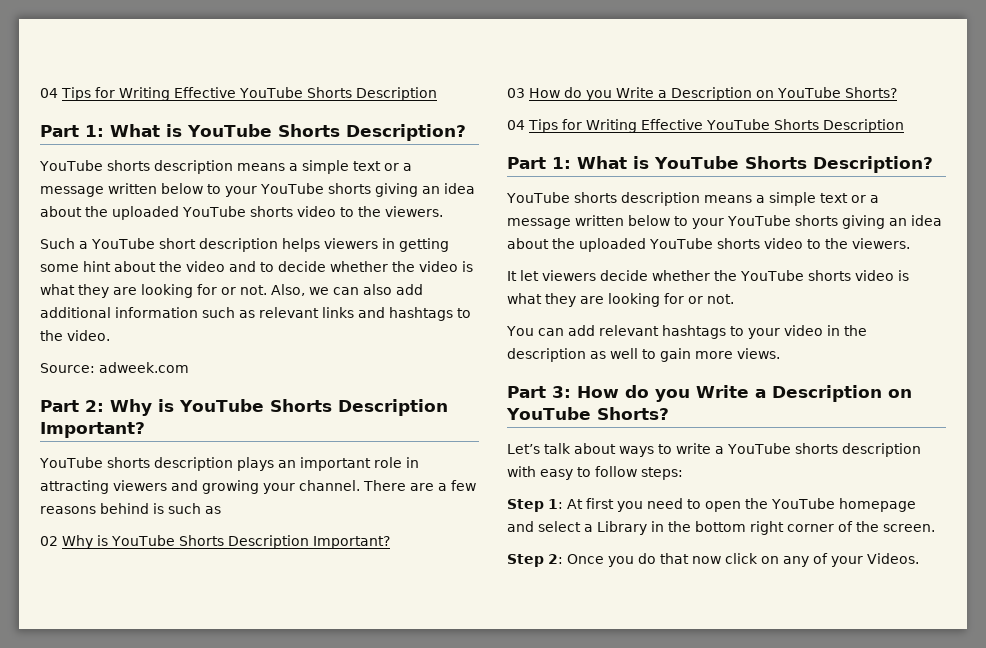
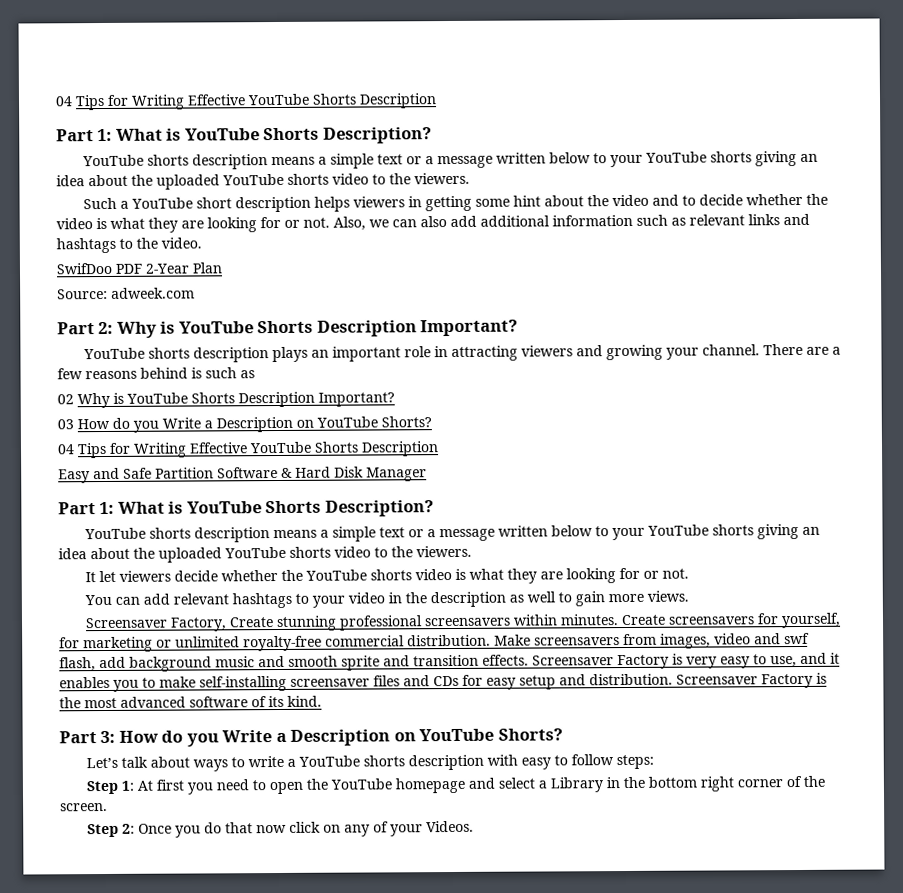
(110, 335) none -> [56,262,222,275] // SwifDoo PDF 2-Year Plan
(904, 126) none -> [58,466,427,484] // Easy and Safe Partition Software & Hard Disk Manager
(780, 353) none -> [84,612,841,632] [59,632,810,653] [59,652,840,672] [59,672,827,692] [59,695,322,709] // Screensaver Factory, Create stunning professional screensavers within minutes. Create screensavers for yourself, for marketing or unlimited royalty-free commercial distribution. Make screensavers from images, video and swf flash, add background music and smooth sprite and transition effects. Screensaver Factory is very easy to use, and it enables you to make self-installing screensaver files and CDs for easy setup and distribution. Screensaver Factory is the most advanced software of its kind.

